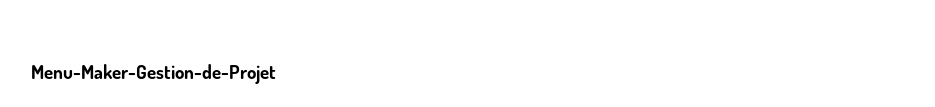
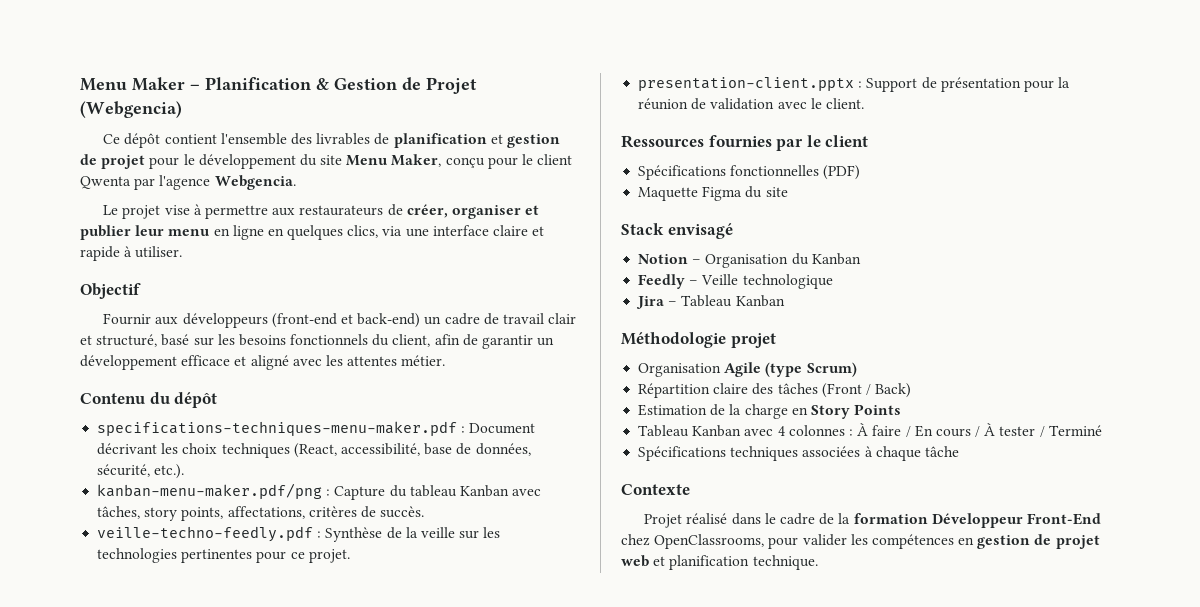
[31,64,276,84] Menu-Maker-Gestion-de-Projet -> [80,77,477,94] [80,101,182,118] [103,133,560,148] [80,154,573,169] [80,175,296,190] [103,204,540,219] [80,225,545,240] [80,246,183,261] [80,283,141,299] [103,313,577,328] [80,334,555,349] [80,355,446,370] [80,392,218,408] [97,421,536,436] [97,443,531,458] [97,464,185,479] [97,483,542,500] [97,506,425,521] [97,526,501,542] [97,548,350,563] [638,77,1071,92] [638,98,864,110] [621,135,869,151] [638,165,861,180] [638,186,788,201] [621,223,733,239] [638,253,861,268] [638,274,833,289] [636,295,785,309] [621,332,776,348] [638,362,857,377] [638,383,912,398] [638,404,902,419] [638,423,1102,437] [638,446,959,461] [621,484,690,495] [644,513,1101,528] [621,534,1100,549] [621,555,818,570] Menu Maker – Planification & Gestion de Projet (Webgencia) // Ce dépôt contient l'ensemble des livrables de planification et gestion de projet pour le développement du site Menu Maker, conçu pour le client Qwenta par l'agence Webgencia. // Le projet vise à permettre aux restaurateurs de créer, organiser et publier leur menu en ligne en quelques clics, via une interface claire et rapide à utiliser. // Objectif // Fournir aux développeurs (front-end et back-end) un cadre de travail clair et structuré, basé sur les besoins fonctionnels du client, afin de garantir un développement efficace et aligné avec les attentes métier. // Contenu du dépôt // specifications-techniques-menu-maker.pdf : Document décrivant les choix techniques (React, accessibilité, base de données, sécurité, etc.). // kanban-menu-maker.pdf/png : Capture du tableau Kanban avec tâches, story points, affectations, critères de succès. // veille-techno-feedly.pdf : Synthèse de la veille sur les technologies pertinentes pour ce projet. // presentation-client.pptx : Support de présentation pour la réunion de validation avec le client. // Ressources fournies par le client // Spécifications fonctionnelles (PDF) // Maquette Figma du site // Stack envisagé // Notion – Organisation du Kanban // Feedly – Veille technologique // Jira – Tableau Kanban // Méthodologie projet // Organisation Agile (type Scrum) // Répartition claire des tâches (Front / Back) // Estimation de la charge en Story Points // Tableau Kanban avec 4 colonnes : À faire / En cours / À tester / Terminé // Spécifications techniques associées à chaque tâche // Contexte // Projet réalisé dans le cadre de la formation Développeur Front-End chez OpenClassrooms, pour valider les compétences en gestion de projet web et planification technique.

